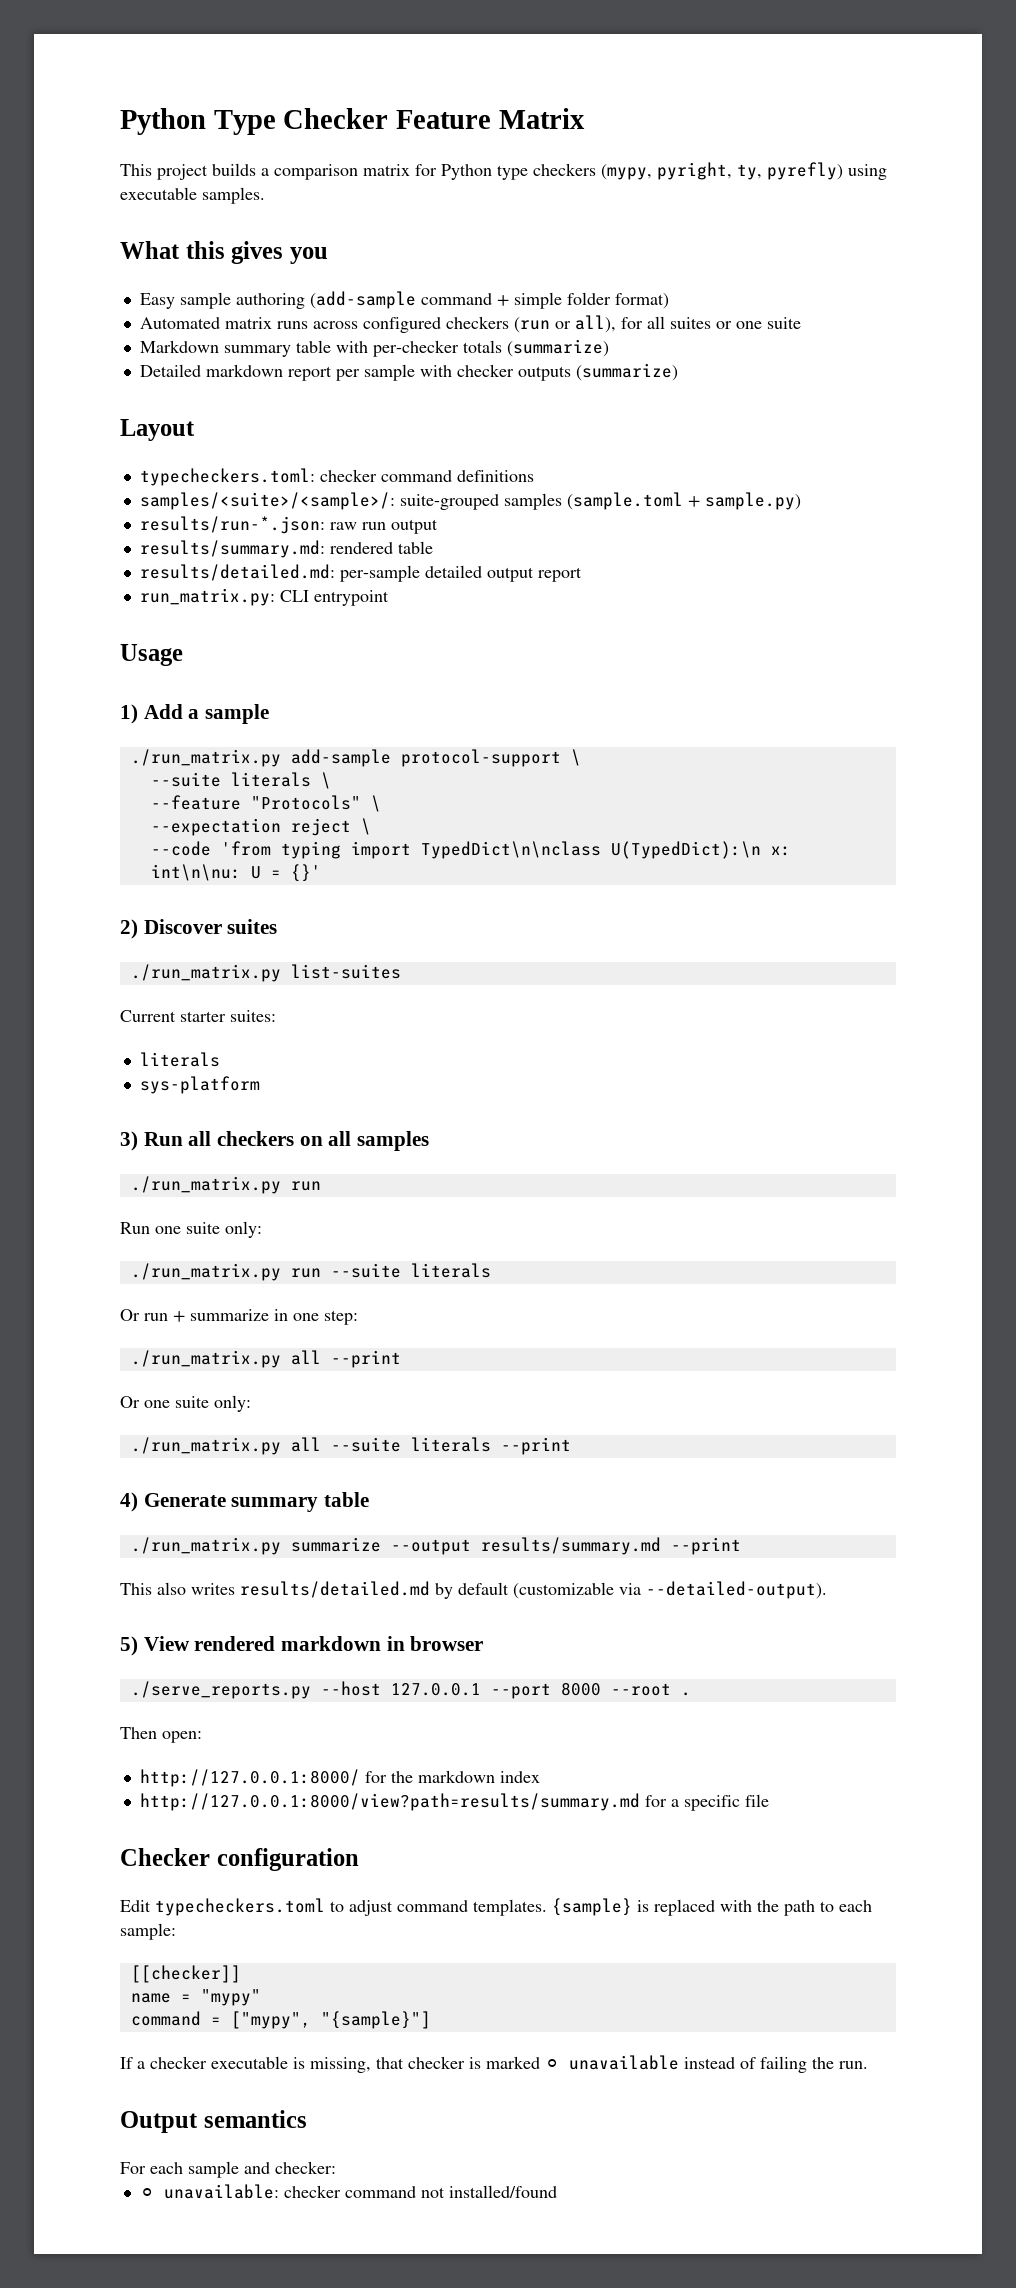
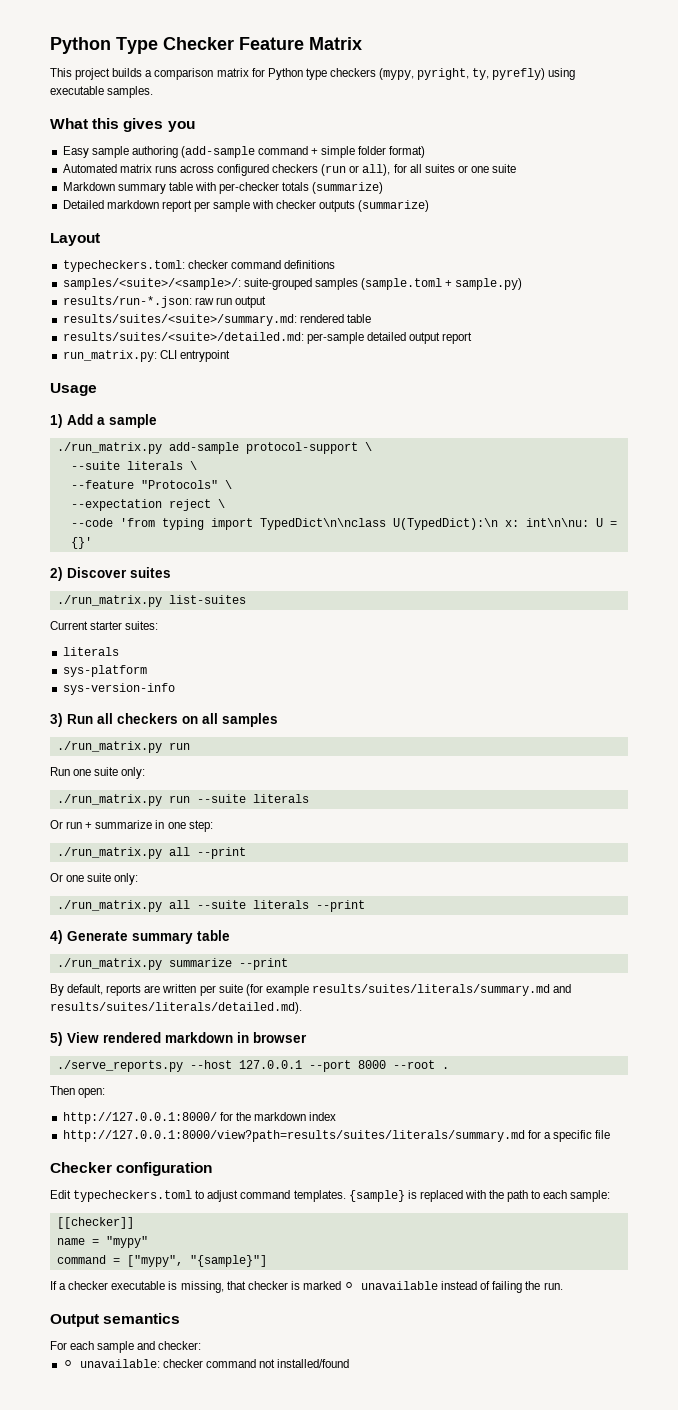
[139,540,325,558] results/summary.md: -> [62,314,297,326] results/suites/<suite>/summary.md:
[139,564,335,581] results/detailed.md: -> [62,332,304,341] results/suites/<suite>/detailed.md:
(260, 1085) none -> [62,683,175,695] // sys-version-info
[390,1537,741,1555] [120,1581,827,1599] --output results/summary.md --print // This also writes results/detailed.md by default (customizable via --detailed-output). -> [238,958,288,970] [50,984,572,996] [50,1002,302,1014] --print // By default, reports are written per suite (for example results/suites/literals/summary.md and results/suites/literals/detailed.md).
[139,1793,640,1811] http://127.0.0.1:8000/view?path=results/summary.md -> [62,1130,525,1142] http://127.0.0.1:8000/view?path=results/suites/literals/summary.md

